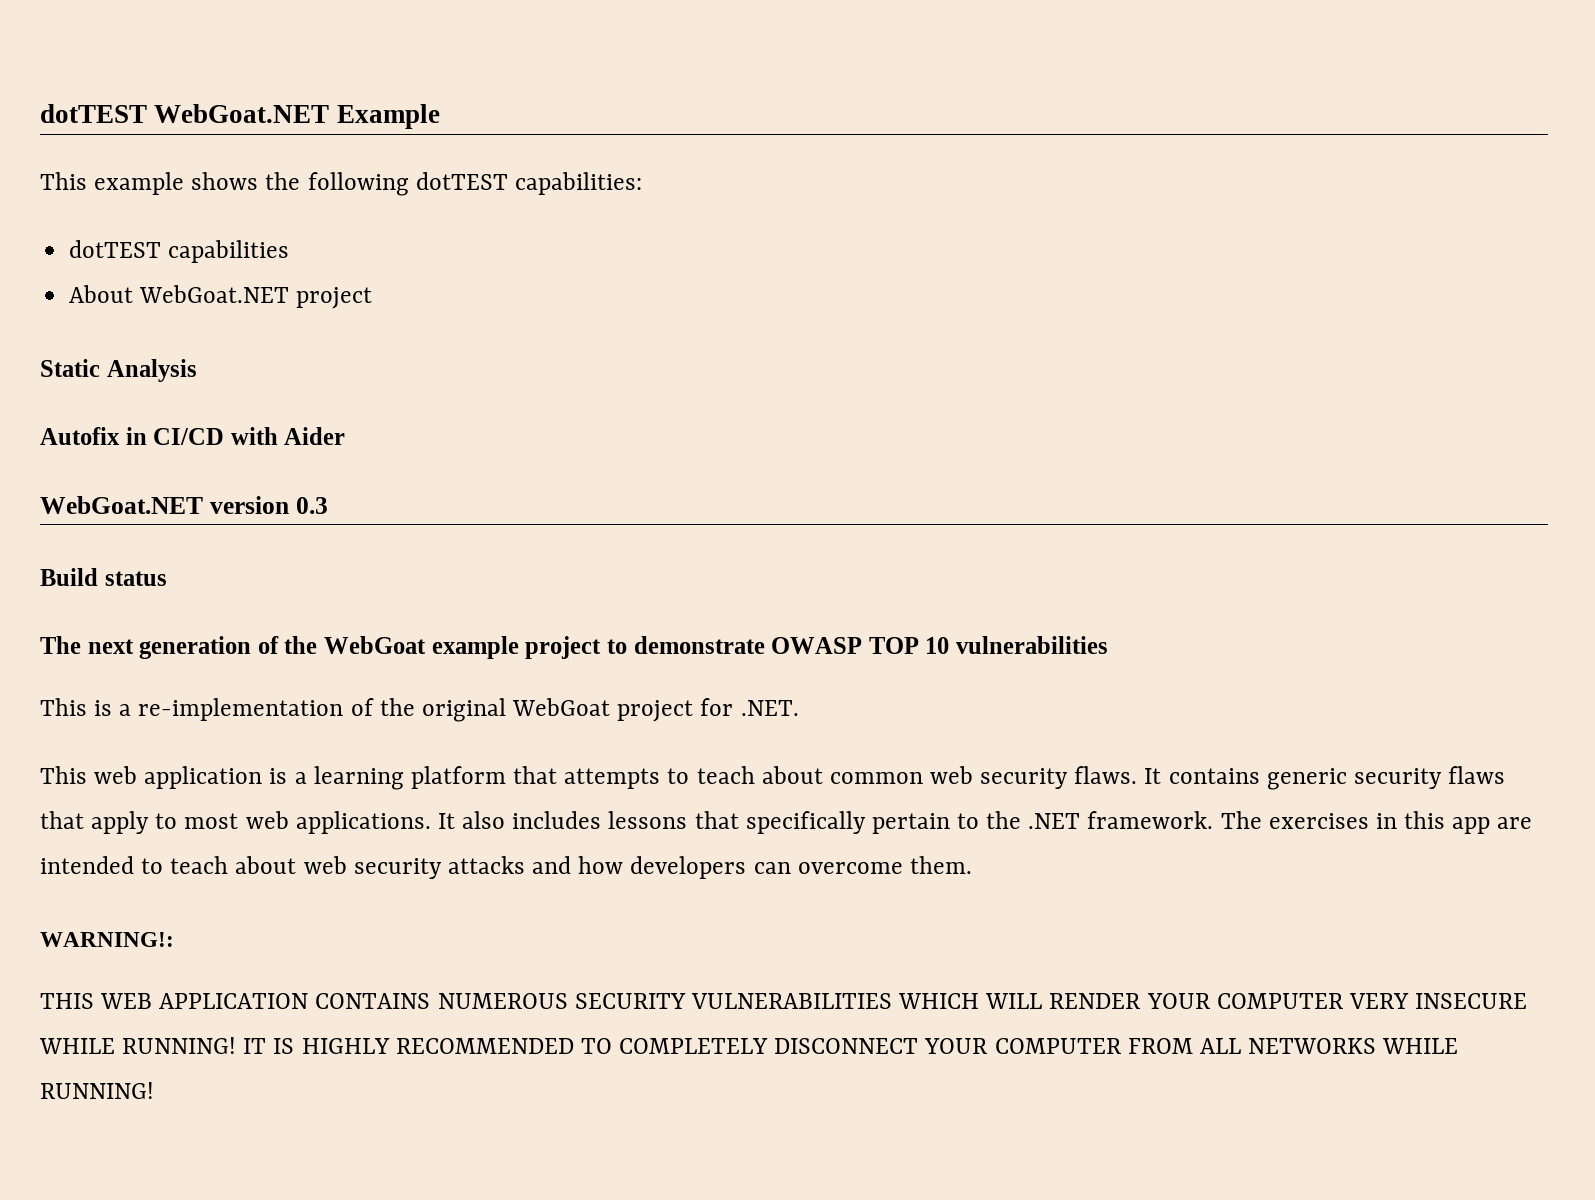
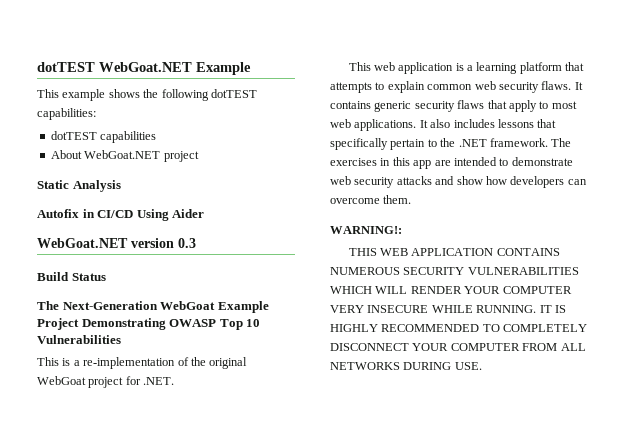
[230,427,278,445] with -> [136,209,169,221] Using
[104,571,167,586] [40,636,1108,659] status // The next generation of the WebGoat example project to demonstrate OWASP TOP 10 vulnerabilities -> [71,273,106,281] [37,301,269,313] [37,318,261,330] [37,335,121,344] Status // The Next-Generation WebGoat Example Project Demonstrating OWASP Top 10 Vulnerabilities
[696,766,823,784] teach about -> [387,81,425,93] explain
[170,856,297,874] teach about -> [511,157,573,166] demonstrate
(572, 865) none -> [456,176,483,185] show
[122,1037,237,1054] RUNNING! -> [476,305,537,313] RUNNING.
[1382,1038,1459,1054] [40,1082,154,1099] WHILE RUNNING! -> [403,362,482,370] DURING USE.

